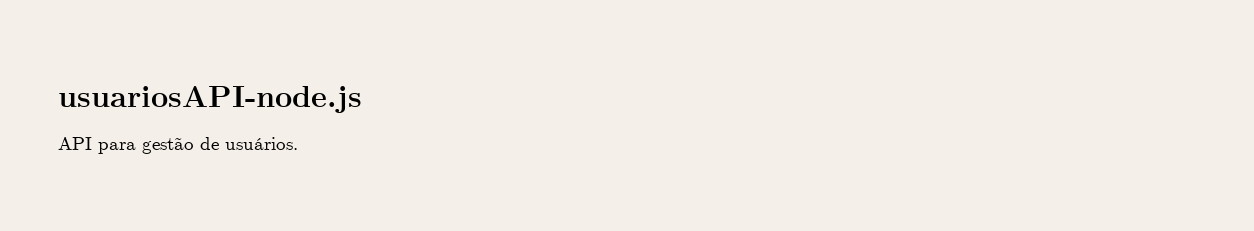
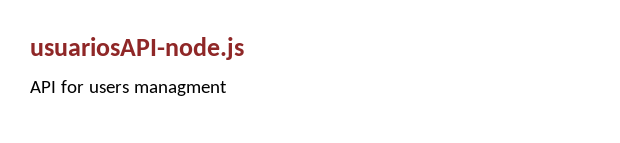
[98,137,298,154] para gestão de usuários. -> [60,80,227,96] for users managment

